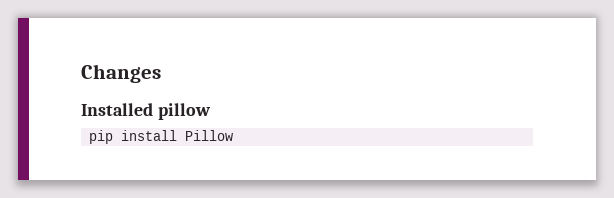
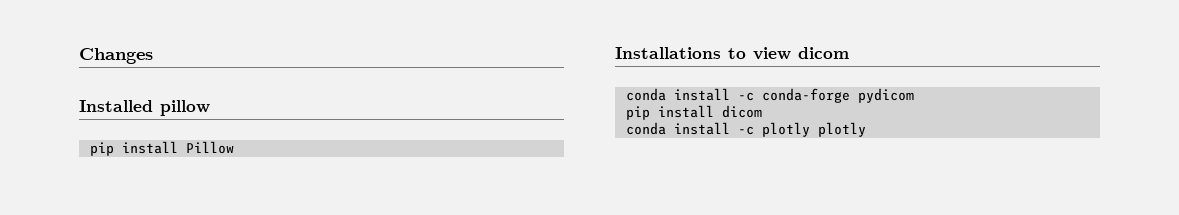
(233, 135) none -> [615,47,849,60] [625,88,914,103] [625,105,762,120] [625,122,866,137] // Installations to view dicom // conda install -c conda-forge pydicom // pip install dicom // conda install -c plotly plotly

